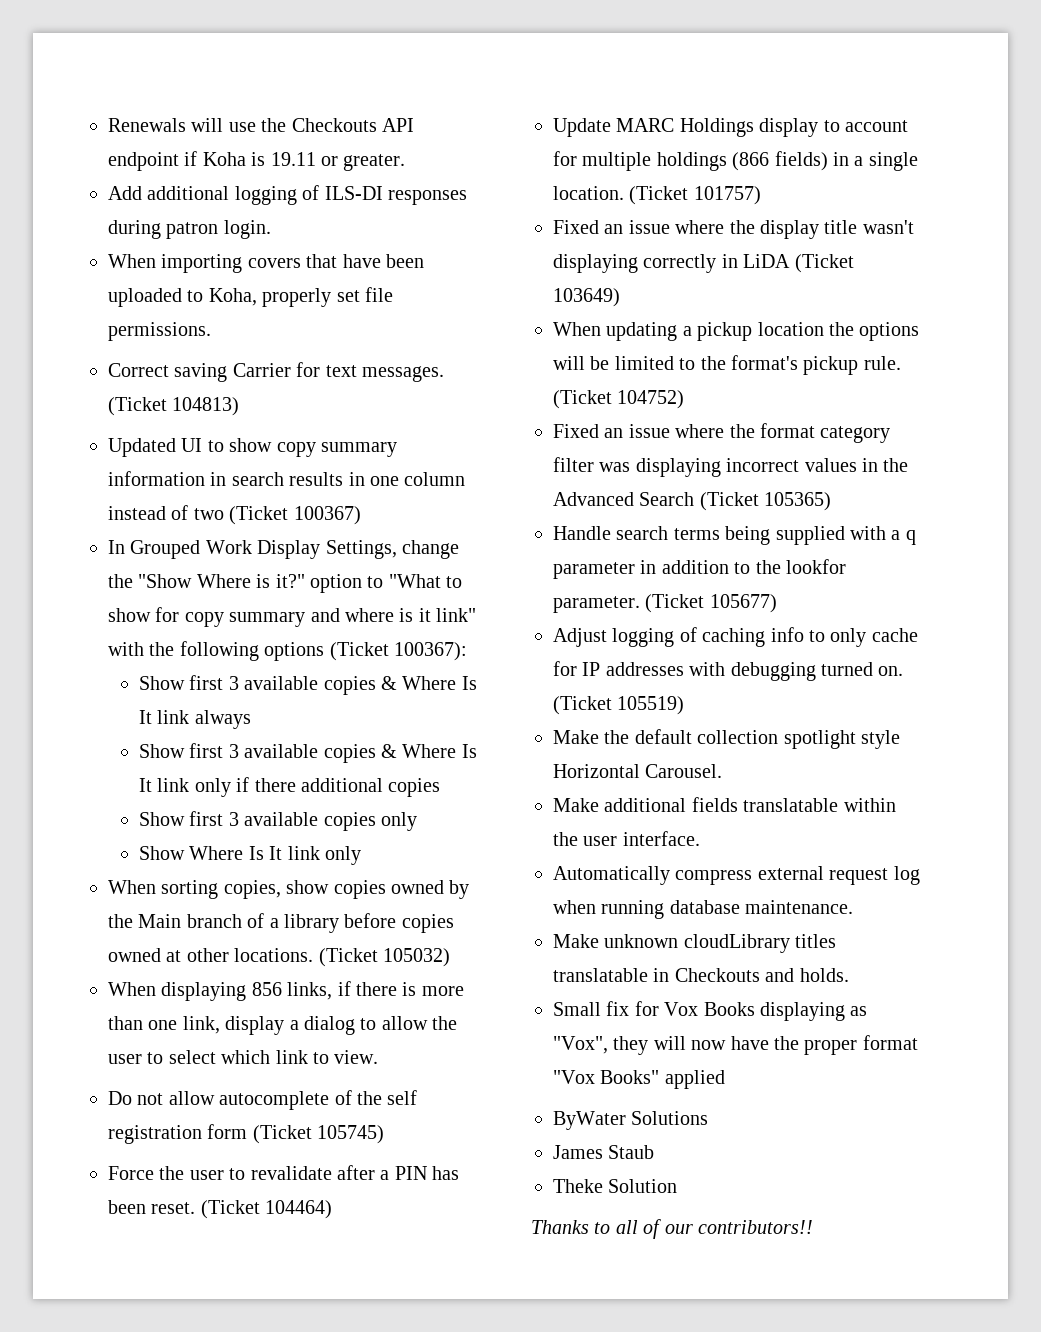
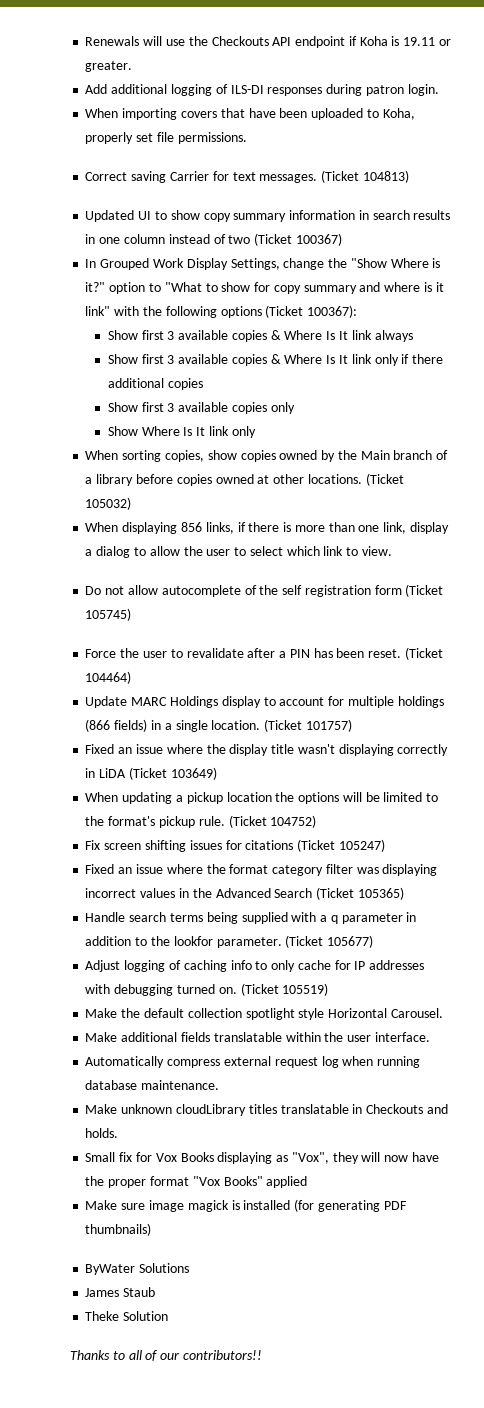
(685, 399) none -> [85,839,385,852] // Fix screen shifting issues for citations (Ticket 105247)
(725, 1079) none -> [85,1199,407,1212] [85,1223,152,1236] // Make sure image magick is installed (for generating PDF thumbnails)

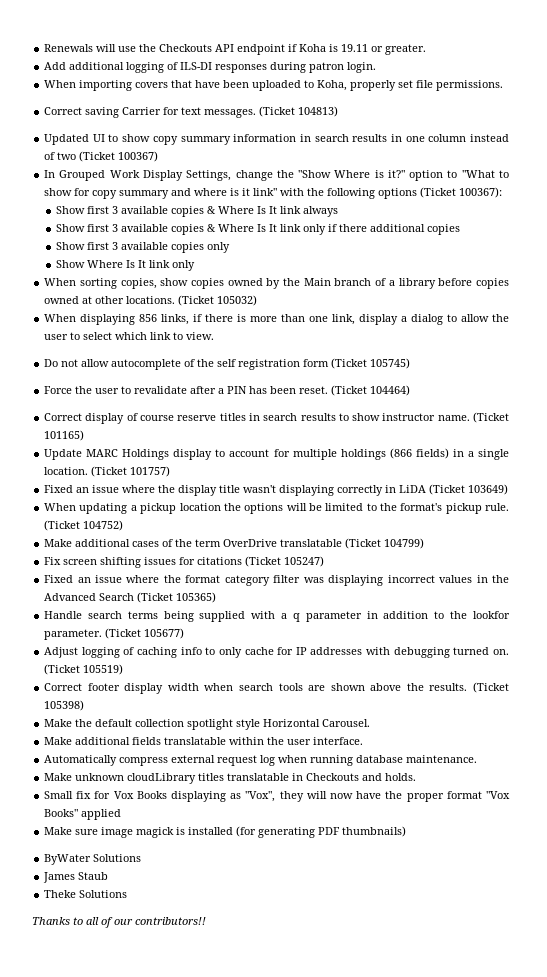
(132, 677) none -> [44,412,510,424] [44,430,85,441] // Correct display of course reserve titles in search results to show instructor name. (Ticket 101165)
(317, 821) none -> [44,538,425,549] // Make additional cases of the term OverDrive translatable (Ticket 104799)
(329, 989) none -> [44,682,509,694] [44,700,85,711] // Correct footer display width when search tools are shown above the results. (Ticket 105398)
[123,1311,169,1321] Solution -> [79,890,128,898] Solutions

